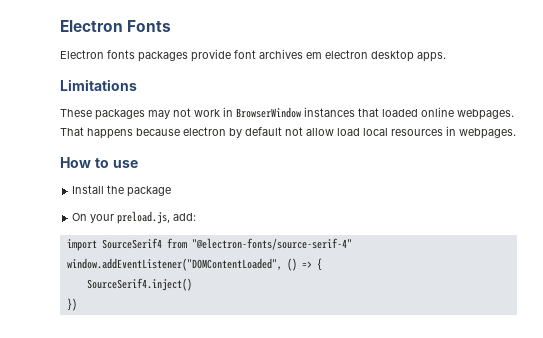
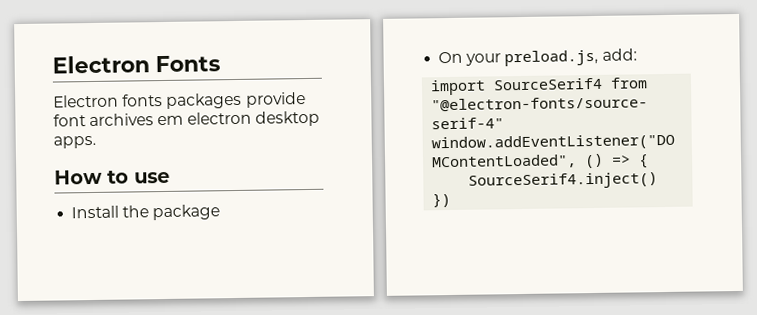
[60,79,137,91] [60,107,514,120] [60,126,516,139] // Limitations // These packages may not work in BrowserWindow instances that loaded online webpages. That happens because electron by default not allow load local resources in webpages. -> (96, 142) none

